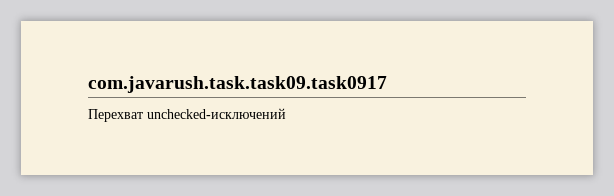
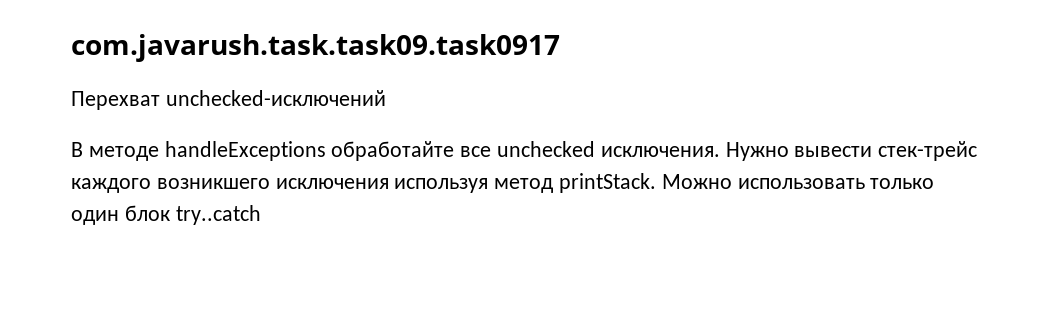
(286, 113) none -> [71,141,978,161] [71,173,935,193] [71,205,261,225] // В методе handleExceptions обработайте все unchecked исключения. Нужно вывести стек-трейс каждого возникшего исключения используя метод printStack. Можно использовать только один блок try..catch

